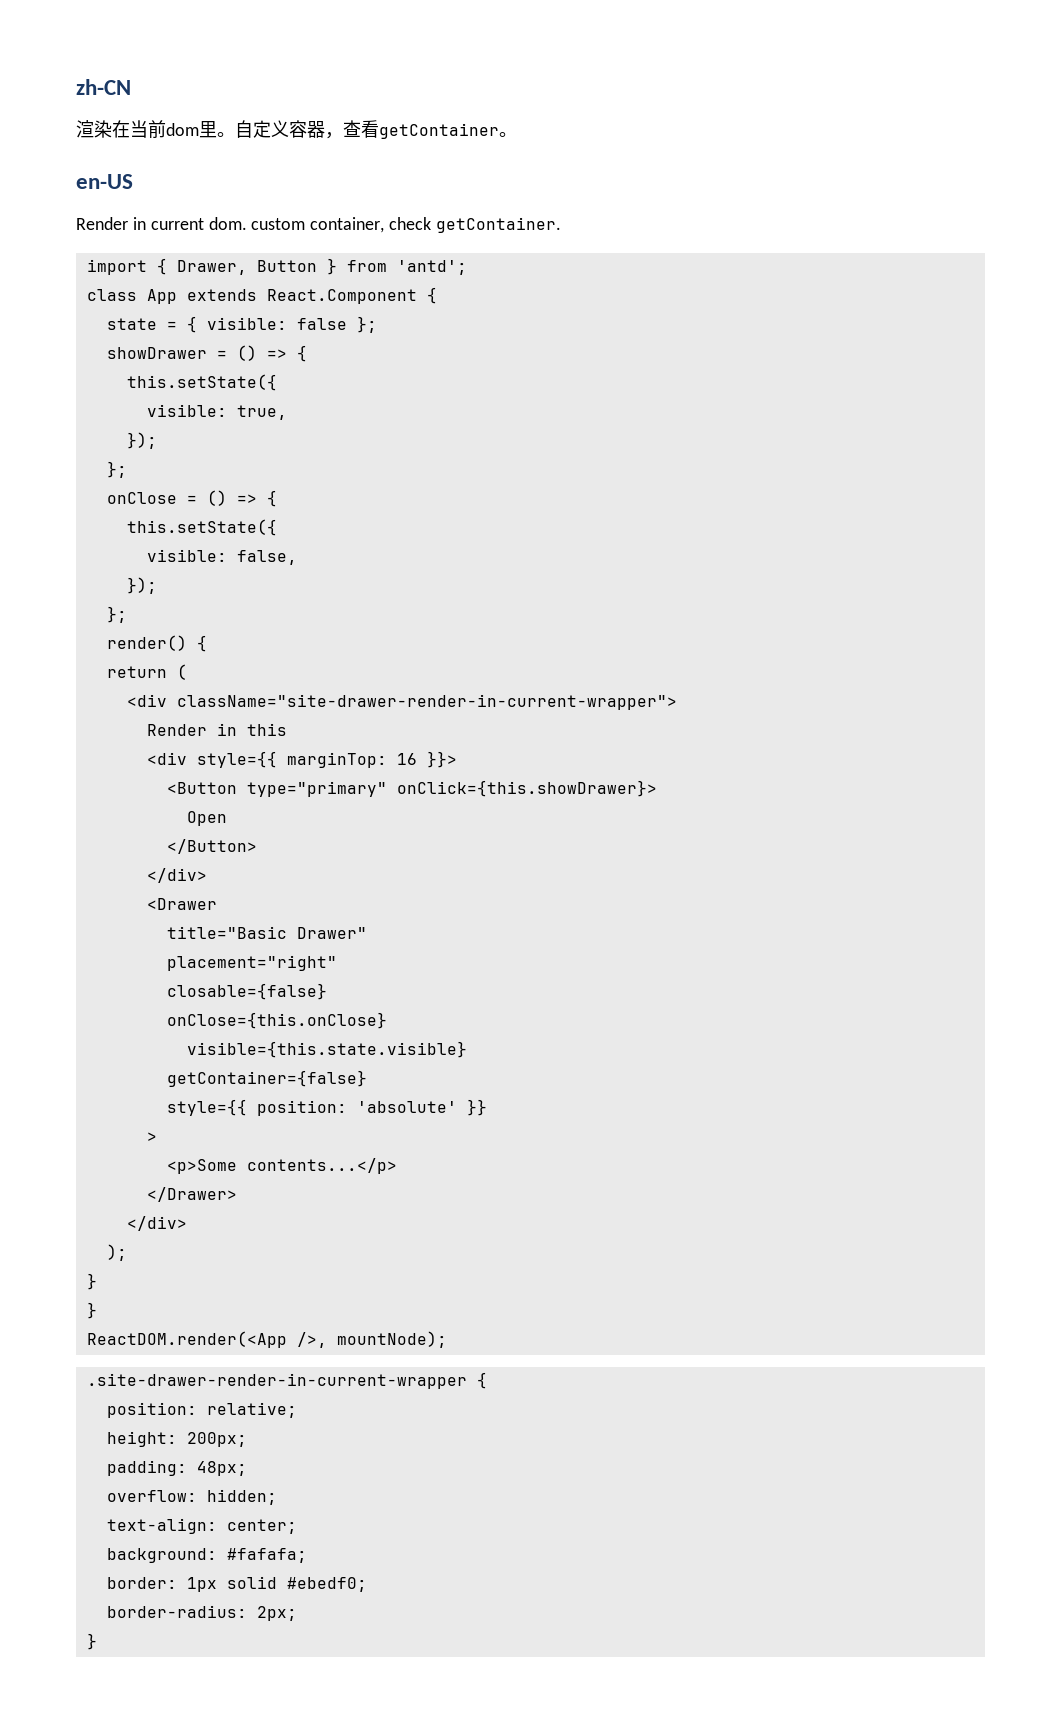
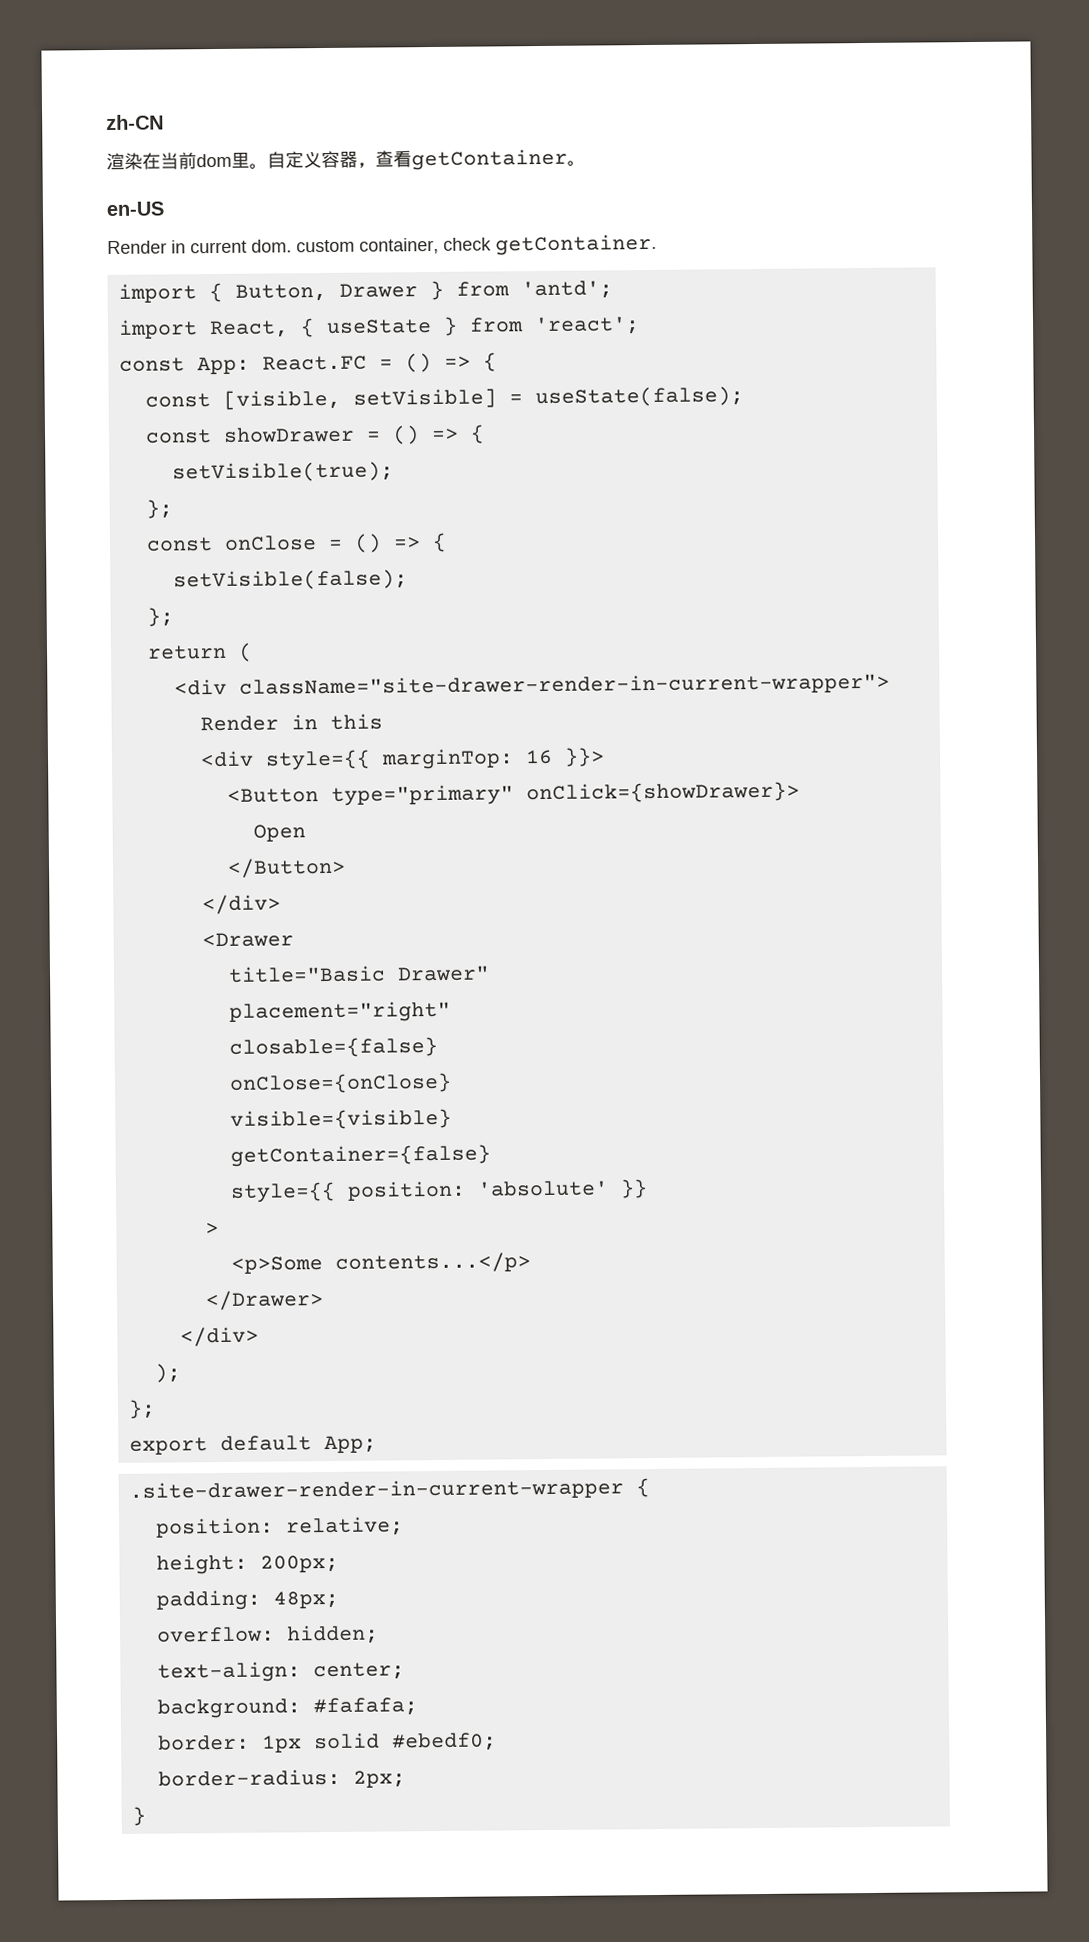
[176,260,317,275] Drawer, Button -> [234,283,418,302] Button, Drawer
[86,287,437,304] [106,316,377,333] class App extends React.Component { // state = { visible: false }; // -> [117,316,640,340] [118,352,497,376] [144,386,744,410] [144,429,212,444] import React, { useState } from 'react'; // const App: React.FC = () => { // const [visible, setVisible] = useState(false); // const
[126,374,277,391] [146,404,287,420] [126,432,157,449] [106,461,127,478] this.setState({ // visible: true, // }); // }; // -> [171,461,394,483] [145,499,173,519] [145,537,213,552] setVisible(true); // }; // const
[126,519,277,536] [146,549,297,565] [126,577,157,594] [106,606,127,623] [106,635,207,652] this.setState({ // visible: false, // }); // }; // render() { -> [172,569,408,591] [146,607,174,627] setVisible(false); // };
[396,780,657,797] onClick={this.showDrawer}> -> [525,781,800,804] onClick={showDrawer}>
[166,1012,387,1029] [186,1041,467,1058] onClose={this.onClose} // visible={this.state.visible} -> [228,1072,452,1094] [229,1108,452,1130] onClose={onClose} // visible={visible}
[86,1273,97,1290] [86,1302,97,1319] [86,1331,447,1348] } // } // ReactDOM.render(<App />, mountNode); -> [127,1399,156,1419] [128,1435,377,1456] }; // export default App;

